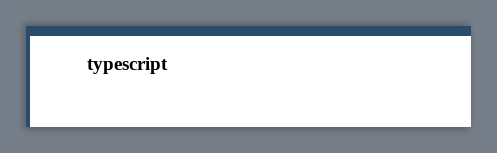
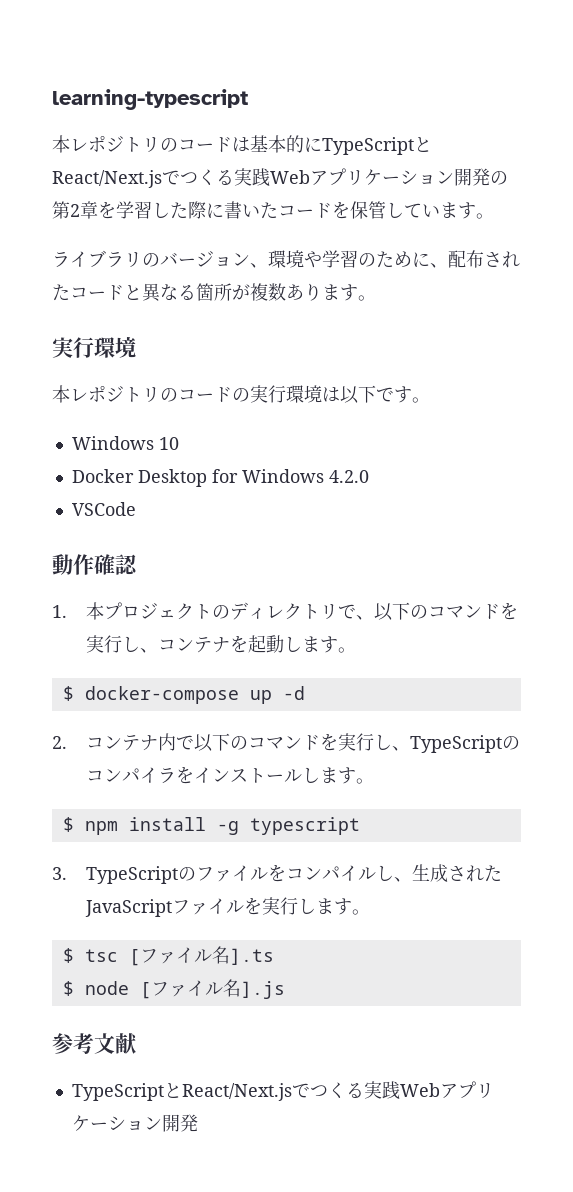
[87,57,168,74] typescript -> [52,89,248,110] [52,135,432,155] [52,168,508,188] [52,201,494,219] [52,250,520,268] [52,283,376,302] [52,337,136,358] [52,385,430,404] [71,436,179,450] [71,469,369,487] [71,502,136,516] [52,554,138,575] [52,602,518,621] [85,635,356,653] [62,686,305,704] [52,733,520,753] [85,766,374,784] [62,817,360,835] [52,864,502,884] [84,897,370,917] [62,946,274,966] [62,979,285,999] [52,1033,138,1054] [71,1081,494,1101] [71,1114,198,1132] learning-typescript // 本レポジトリのコードは基本的にTypeScriptとReact/Next.jsでつくる実践Webアプリケーション開発の第2章を学習した際に書いたコードを保管しています。 // ライブラリのバージョン、環境や学習のために、配布されたコードと異なる箇所が複数あります。 // 実行環境 // 本レポジトリのコードの実行環境は以下です。 // Windows 10 // Docker Desktop for Windows 4.2.0 // VSCode // 動作確認 // 1.本プロジェクトのディレクトリで、以下のコマンドを実行し、コンテナを起動します。 // $ docker-compose up -d // 2.コンテナ内で以下のコマンドを実行し、TypeScriptのコンパイラをインストールします。 // $ npm install -g typescript // 3. TypeScriptのファイルをコンパイルし、生成されたJavaScriptファイルを実行します。 // $ tsc [ファイル名].ts // $ node [ファイル名].js // 参考文献 // TypeScriptとReact/Next.jsでつくる実践Webアプリケーション開発

